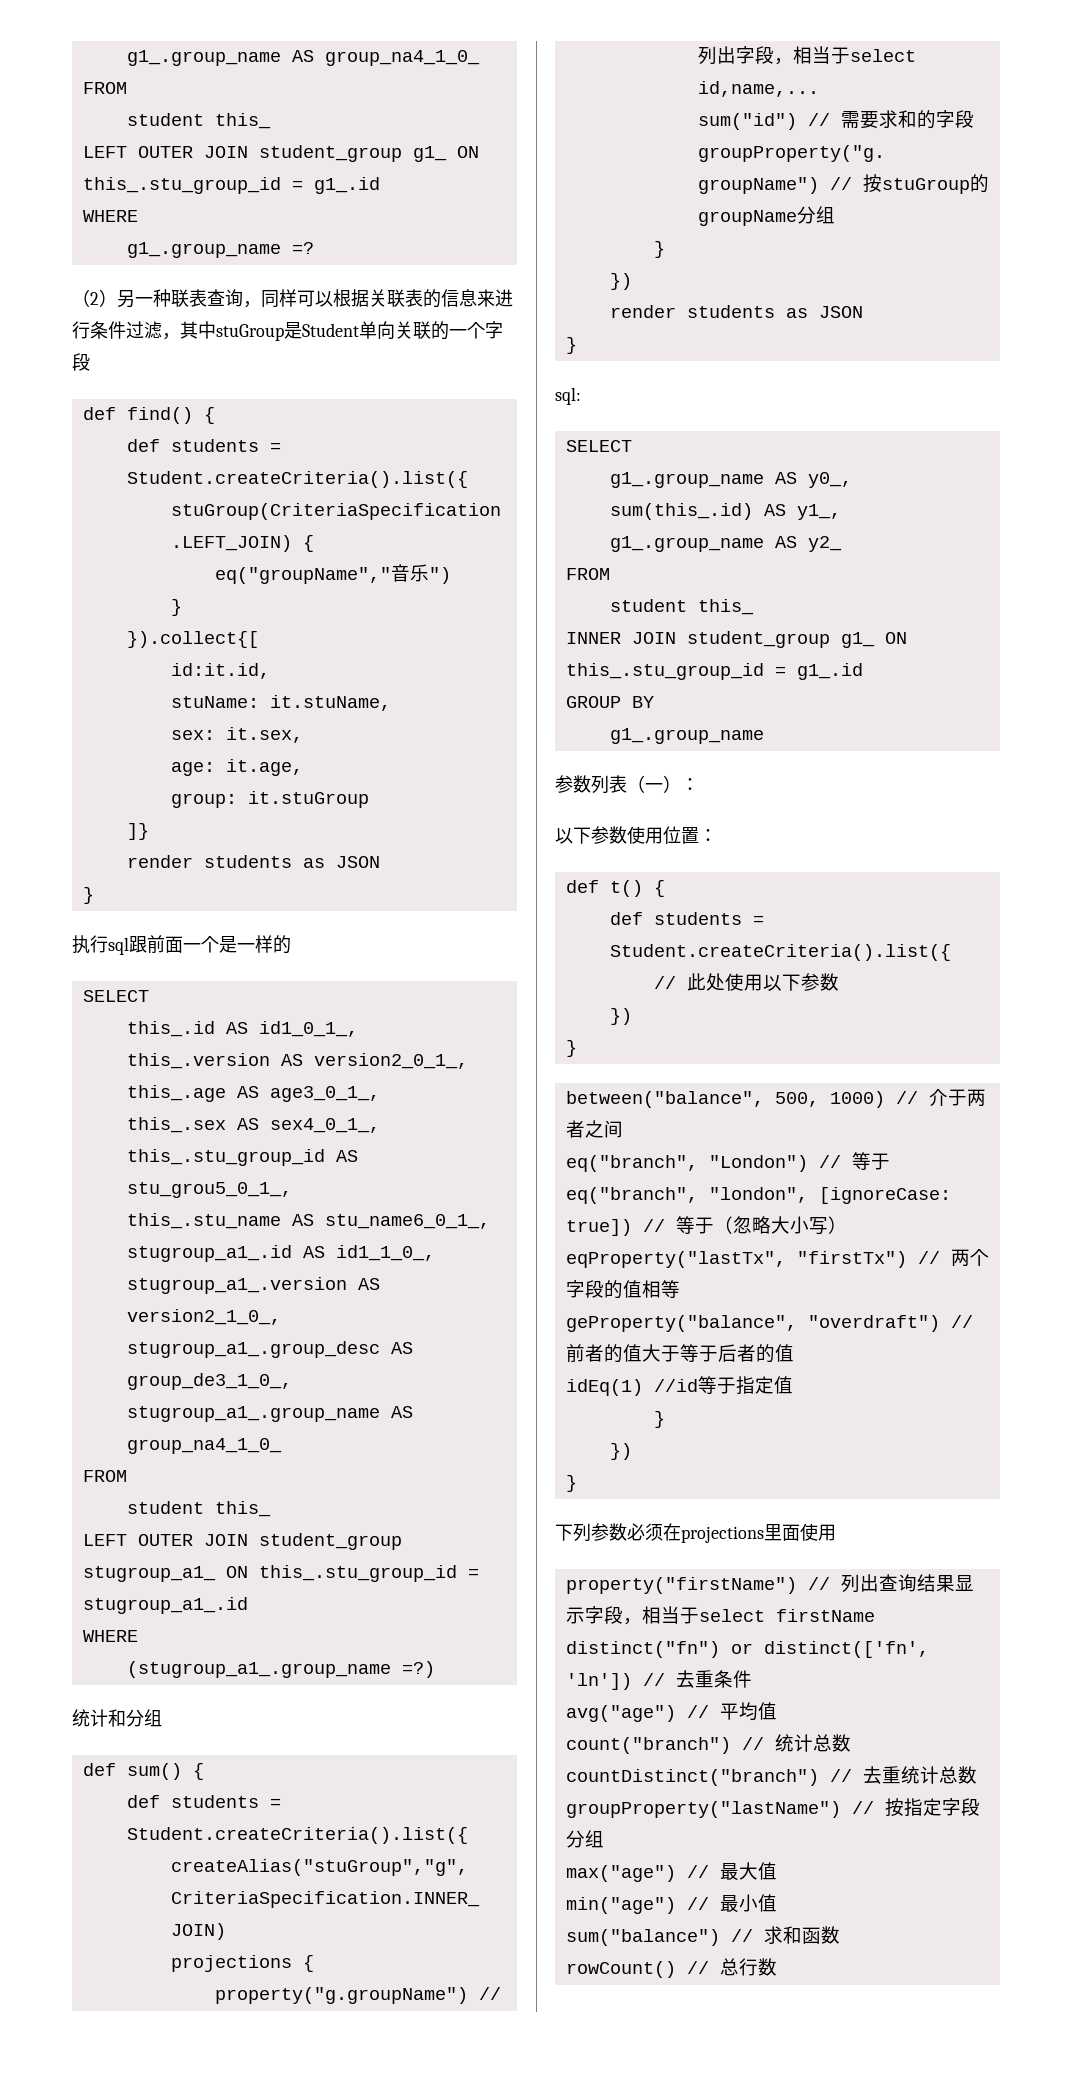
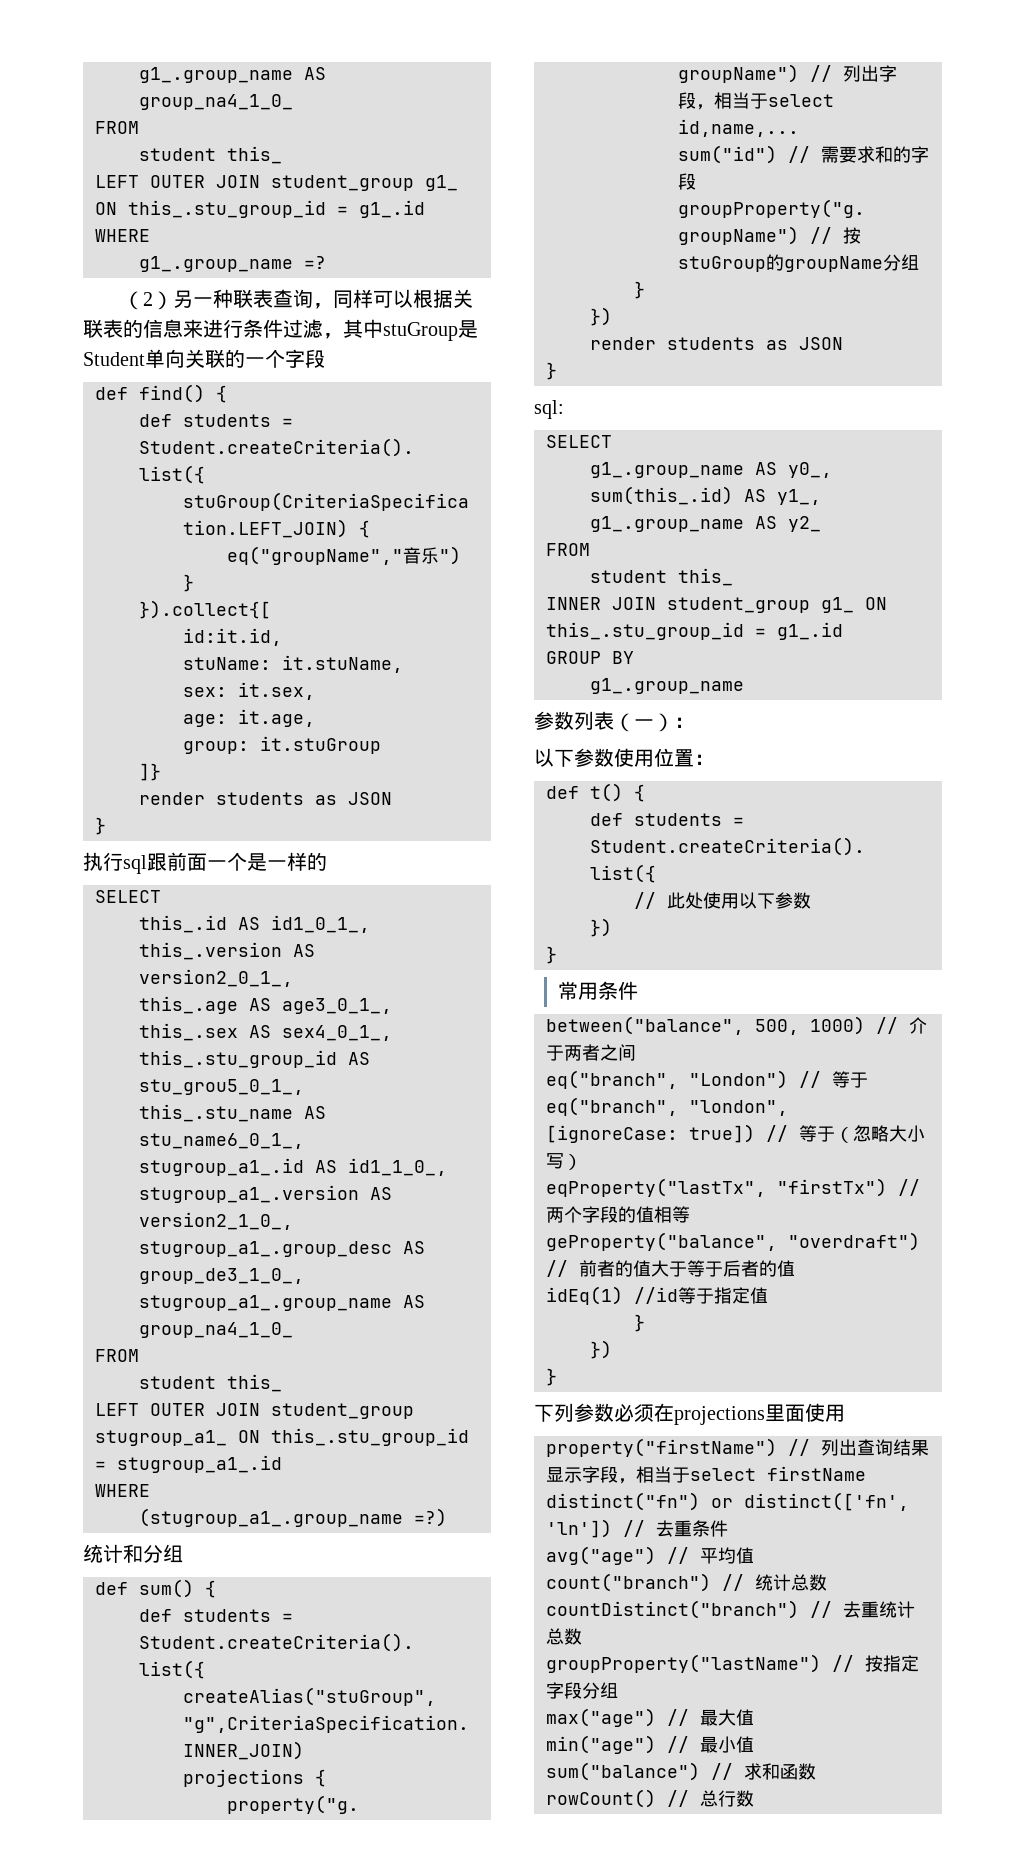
(577, 1048) none -> [557,981,638,1000] // 常用条件

